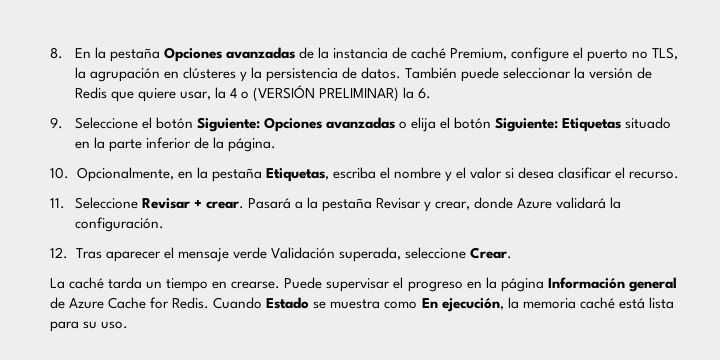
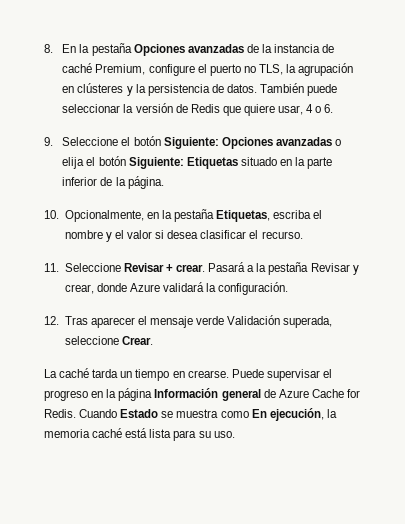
[214,87,226,99] la -> (304, 110) none
[252,85,414,102] (VERSIÓN PRELIMINAR) la -> (322, 109) none

